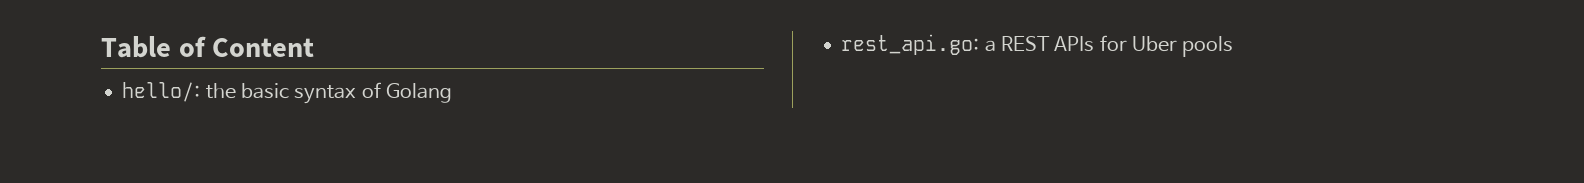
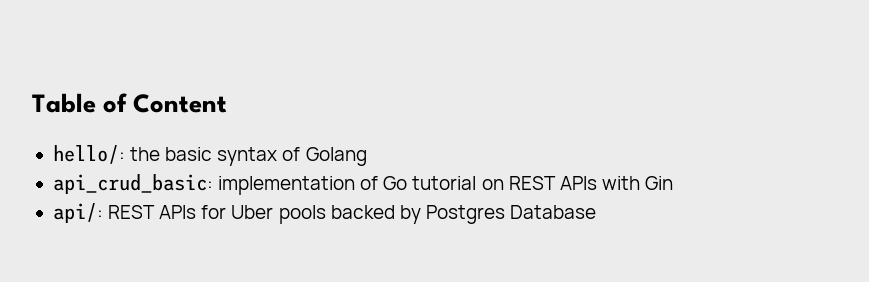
[841,34,996,55] rest_api.go: a -> [52,174,674,195] [52,203,103,223] api_crud_basic: implementation of Go tutorial on REST APIs with Gin // api/:
(1234, 46) none -> [330,205,597,224] backed by Postgres Database

